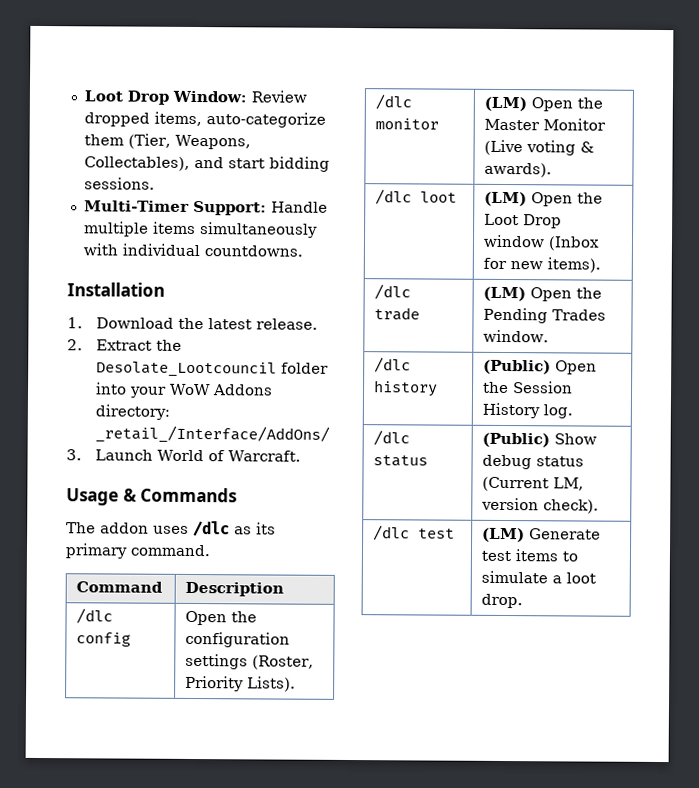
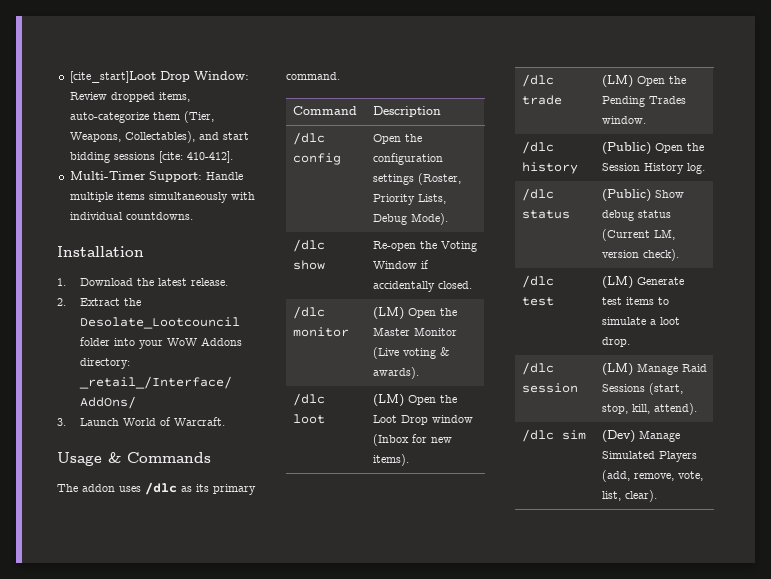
[83,90,123,102] Loot -> [69,71,156,83] [cite_start]Loot
[83,177,155,190] sessions. -> [113,151,233,163] sessions [cite: 410-412].
[246,676,296,692] Lists). -> [417,194,446,204] [372,213,448,225] [292,239,325,252] [292,260,325,270] [372,241,477,252] [372,260,429,269] [372,281,472,292] Lists, Debug Mode). // /dlc show | Re-open the Voting Window if accidentally closed.
(523, 601) none -> [521,362,554,375] [521,383,578,393] [601,363,707,376] [601,383,683,395] [601,403,697,415] [521,429,586,442] [601,430,680,443] [601,451,697,462] [601,470,703,482] [601,490,657,502] // /dlc session | (LM) Manage Raid Sessions (start, stop, kill, attend). // /dlc sim | (Dev) Manage Simulated Players (add, remove, vote, list, clear).

